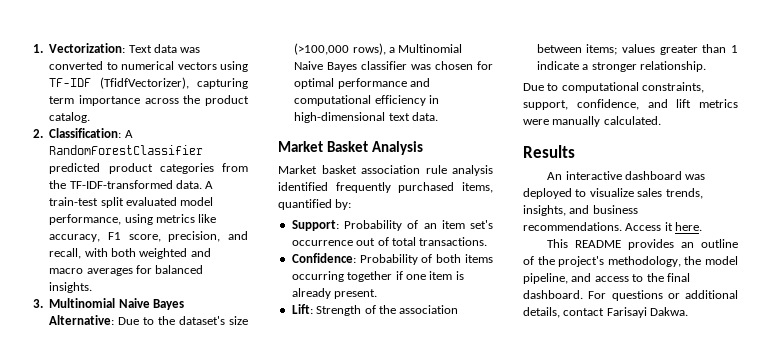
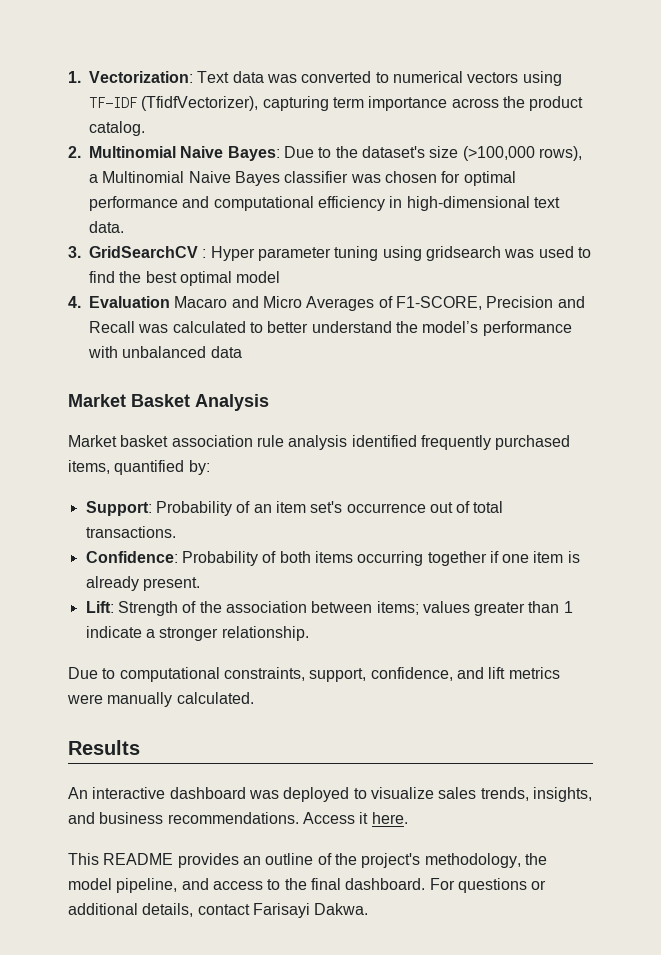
[49,128,133,138] [49,145,204,155] [49,163,248,174] [49,180,214,189] [49,197,214,208] [49,214,217,225] [49,231,248,242] [49,248,211,259] [49,265,204,276] [49,282,93,293] [33,298,184,310] [49,315,115,325] Classification: A RandomForestClassifier predicted product categories from the TF-IDF-transformed data. A train-test split evaluated model performance, using metrics like accuracy, F1 score, precision, and recall, with both weighted and macro averages for balanced insights. // 3. Multinomial Naive Bayes Alternative: -> [89,146,280,161] Multinomial Naive Bayes:
(438, 116) none -> [68,246,591,261] [89,271,281,286] [68,296,585,311] [89,321,572,336] [88,346,242,358] // 3. GridSearchCV : Hyper parameter tuning using gridsearch was used to find the best optimal model // 4. Evaluation Macaro and Micro Averages of F1-SCORE, Precision and Recall was calculated to better understand the model’s performance with unbalanced data

